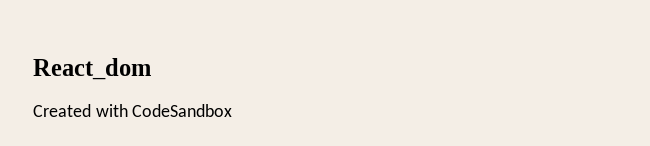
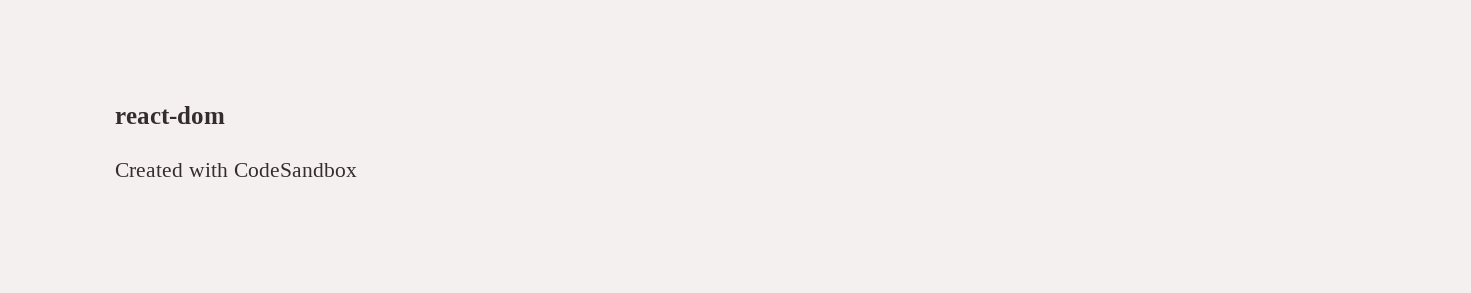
[33,58,151,80] React_dom -> [115,106,225,124] react-dom

